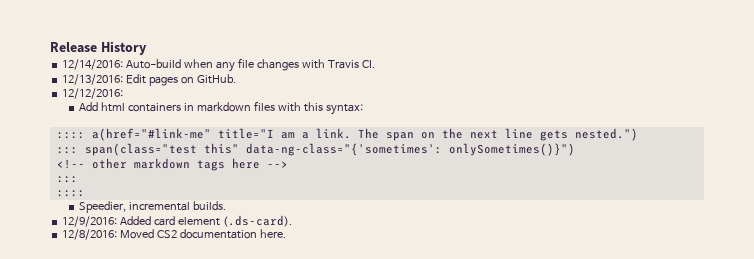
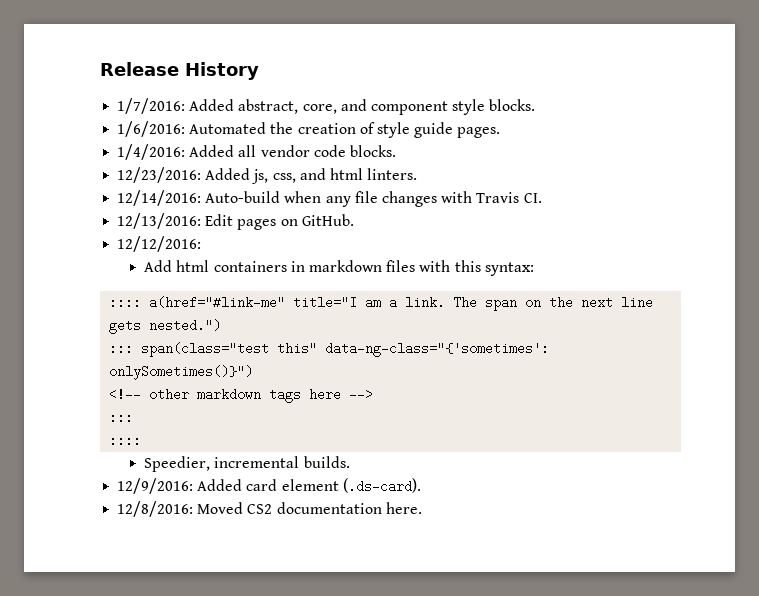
(147, 48) none -> [117,98,536,115] [117,121,501,138] [117,144,396,160] [117,167,418,184] // 1/7/2016: Added abstract, core, and component style blocks. // 1/6/2016: Automated the creation of style guide pages. // 1/4/2016: Added all vendor code blocks. // 12/23/2016: Added js, css, and html linters.

